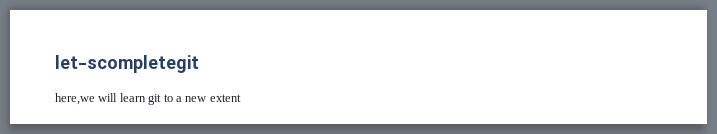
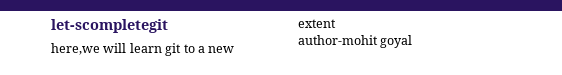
(241, 98) none -> [298,35,413,48] // author-mohit goyal

